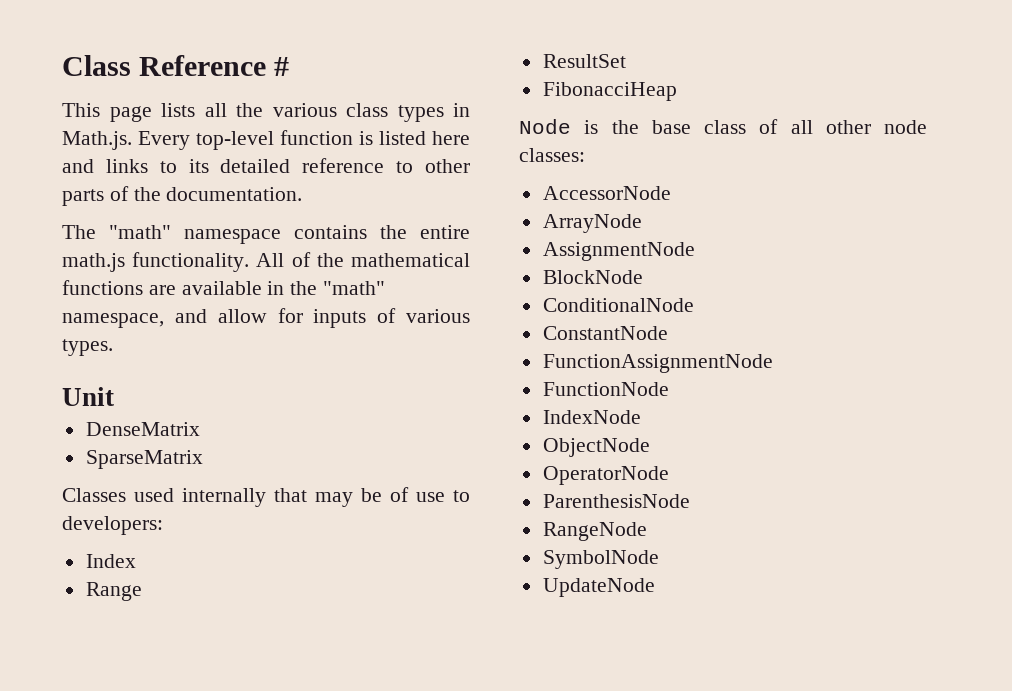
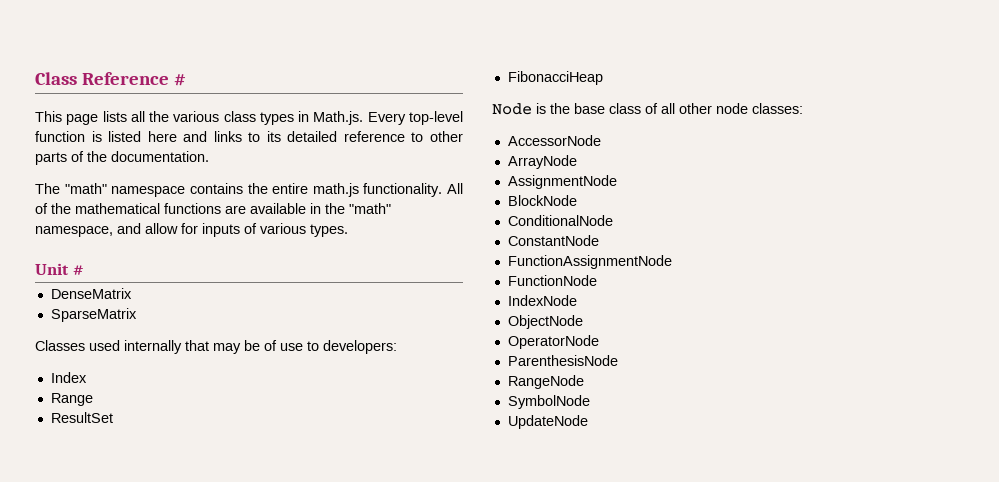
(114, 396) none -> [72,265,84,275] #

